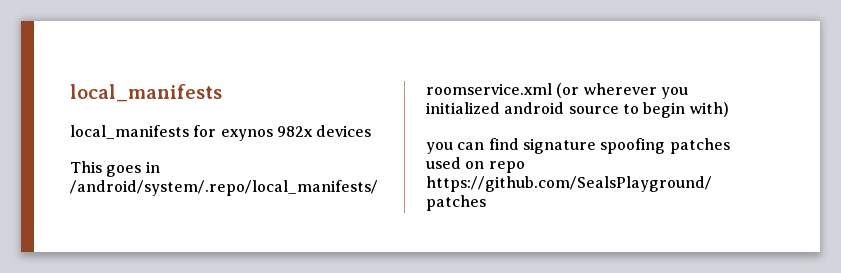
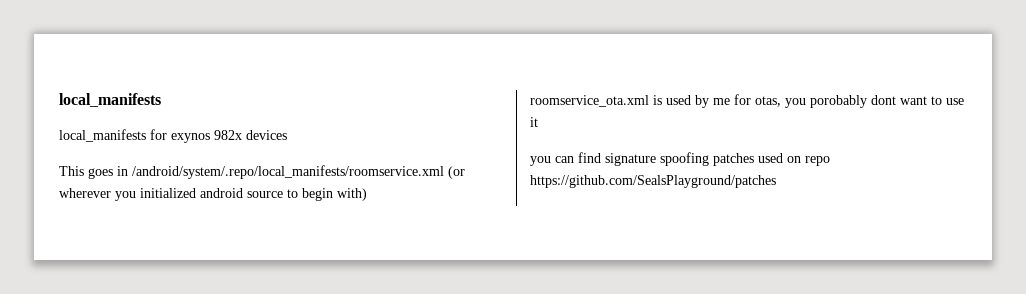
(729, 109) none -> [530,94,964,108] [530,117,538,127] // roomservice_ota.xml is used by me for otas, you porobably dont want to use it

